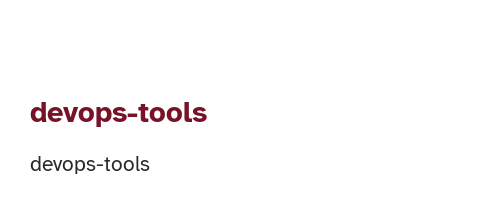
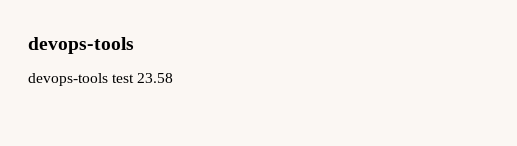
(150, 165) none -> [112,73,174,83] test 23.58

